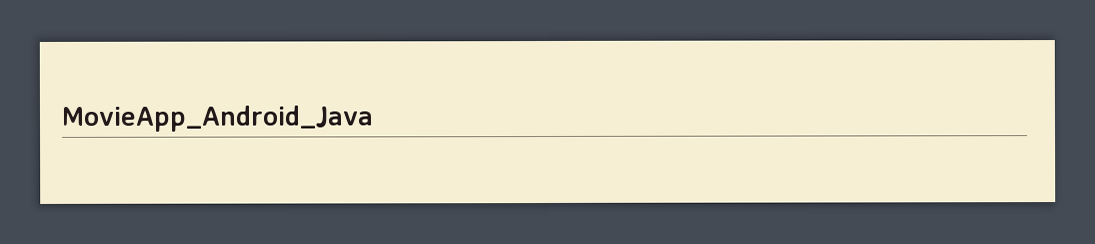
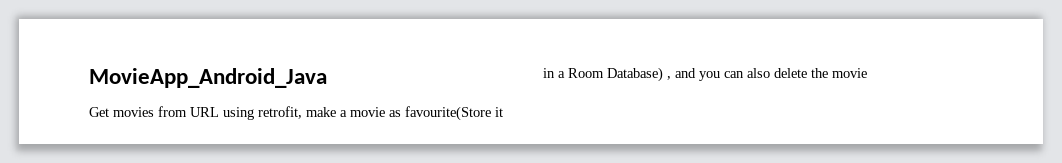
(374, 118) none -> [89,106,503,121] [543,67,867,82] // Get movies from URL using retrofit, make a movie as favourite(Store it in a Room Database) , and you can also delete the movie

